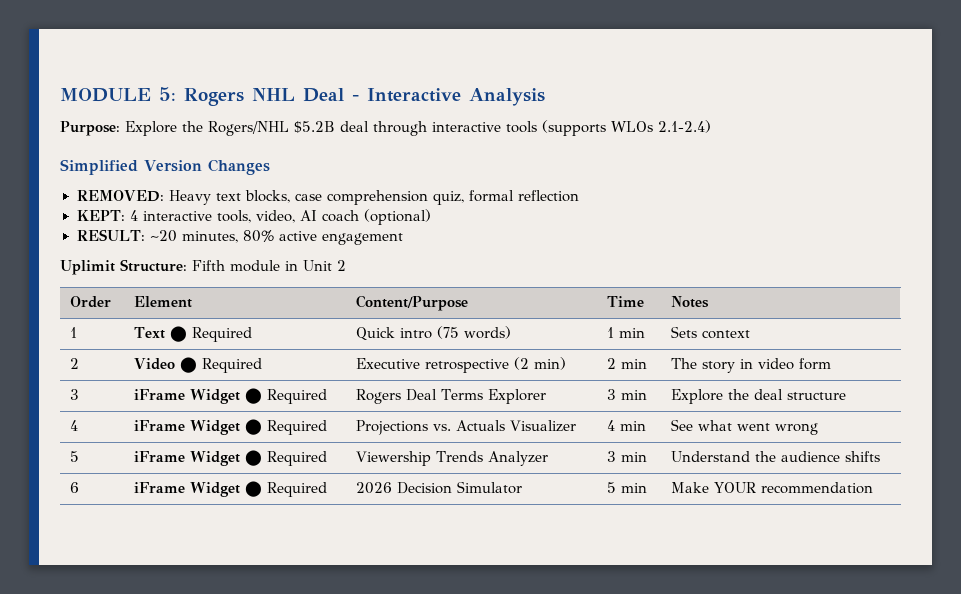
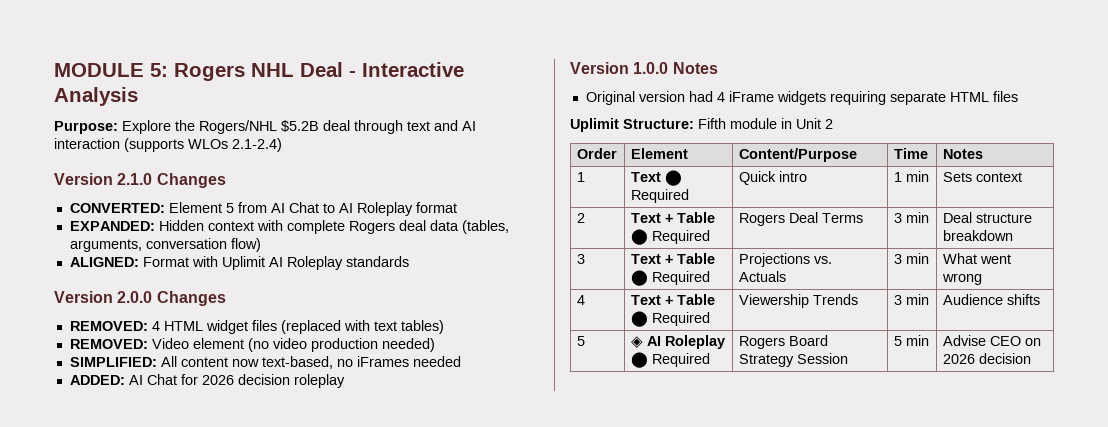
[432,121,537,133] interactive tools -> [407,120,476,131] [54,138,120,149] text and AI interaction
[60,159,270,175] [76,190,579,205] [76,209,431,225] [76,229,403,245] Simplified Version Changes // REMOVED: Heavy text blocks, case comprehension quiz, formal reflection // KEPT: 4 interactive tools, video, AI coach (optional) // RESULT: ~20 minutes, 80% active engagement -> [54,173,226,188] [69,202,457,216] [69,220,509,234] [69,238,261,252] [69,256,409,270] [54,291,226,306] [69,320,444,334] [69,338,435,352] [69,356,461,369] [69,374,345,388] [570,62,718,74] [585,91,1018,105] Version 2.1.0 Changes // CONVERTED: Element 5 from AI Chat to AI Roleplay format // EXPANDED: Hidden context with complete Rogers deal data (tables, arguments, conversation flow) // ALIGNED: Format with Uplimit AI Roleplay standards // Version 2.0.0 Changes // REMOVED: 4 HTML widget files (replaced with text tables) // REMOVED: Video element (no video production needed) // SIMPLIFIED: All content now text-based, no iFrames needed // ADDED: AI Chat for 2026 decision roleplay // Version 1.0.0 Notes // Original version had 4 iFrame widgets requiring separate HTML files
[437,326,512,339] (75 words) -> (807, 176) none
[134,357,263,373] [356,357,567,373] [607,358,648,369] [671,358,832,373] [70,389,80,400] [134,389,241,404] Video ⬤ Required | Executive retrospective (2 min) | 2 min | The story in video form // 3 | iFrame Widget -> [630,212,715,223] Text + Table
[488,389,547,404] [607,389,648,400] [671,389,847,404] [70,420,79,431] [134,420,241,435] Explorer | 3 min | Explore the deal structure // 4 | iFrame Widget -> [893,212,929,223] [942,212,1032,223] [942,230,1013,241] [576,254,585,264] [630,253,715,264] | 3 min | Deal structure breakdown // 3 | Text + Table
[510,420,577,432] [607,420,647,431] [671,419,733,431] Visualizer | 4 min | See what -> [893,253,929,264] [942,253,977,264] | 3 min | What
[70,451,80,462] [134,451,241,466] 5 | iFrame Widget -> [576,295,585,305] [630,294,715,305] 4 | Text + Table
[488,451,549,466] [607,451,648,462] [671,451,881,462] [70,482,80,493] [134,481,328,497] [356,481,523,494] [607,482,648,493] [671,482,874,494] Analyzer | 3 min | Understand the audience shifts // 6 | iFrame Widget ⬤ Required | 2026 Decision Simulator | 5 min | Make YOUR recommendation -> [893,294,929,305] [942,294,1040,305] [576,336,585,346] [630,335,725,349] [630,352,710,368] [738,335,828,349] [738,353,848,367] [893,335,929,346] [942,335,1041,346] [942,353,1031,364] | 3 min | Audience shifts // 5 | ◈ AI Roleplay ⬤ Required | Rogers Board Strategy Session | 5 min | Advise CEO on 2026 decision

